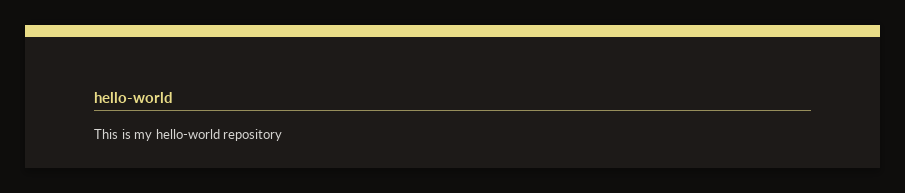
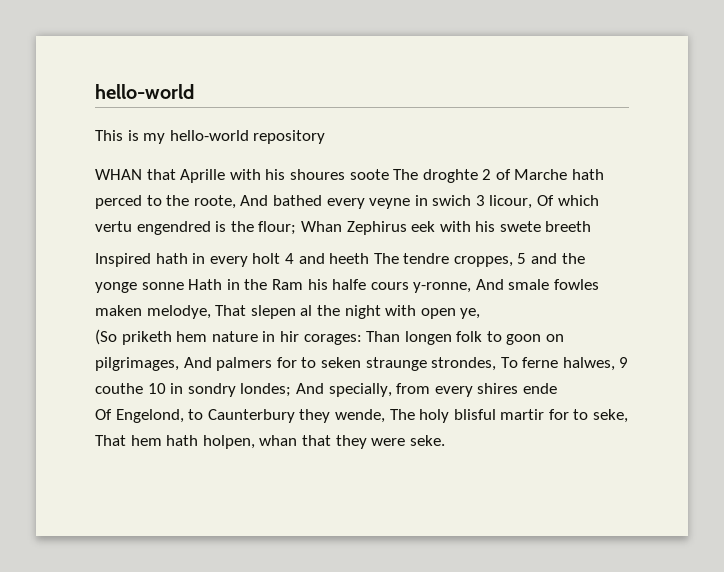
(283, 135) none -> [95,169,605,183] [95,195,599,209] [95,221,592,235] [95,253,585,267] [95,279,600,293] [95,305,481,319] [95,329,565,345] [95,357,629,371] [95,383,557,397] [95,409,629,423] [95,435,445,449] // WHAN that Aprille with his shoures soote The droghte 2 of Marche hath perced to the roote, And bathed every veyne in swich 3 licour, Of which vertu engendred is the flour; Whan Zephirus eek with his swete breeth // Inspired hath in every holt 4 and heeth The tendre croppes, 5 and the yonge sonne Hath in the Ram his halfe cours y-ronne, And smale fowles maken melodye, That slepen al the night with open ye, // (So priketh hem nature in hir corages: Than longen folk to goon on pilgrimages, And palmers for to seken straunge strondes, To ferne halwes, 9 couthe 10 in sondry londes; And specially, from every shires ende // Of Engelond, to Caunterbury they wende, The holy blisful martir for to seke, That hem hath holpen, whan that they were seke.

